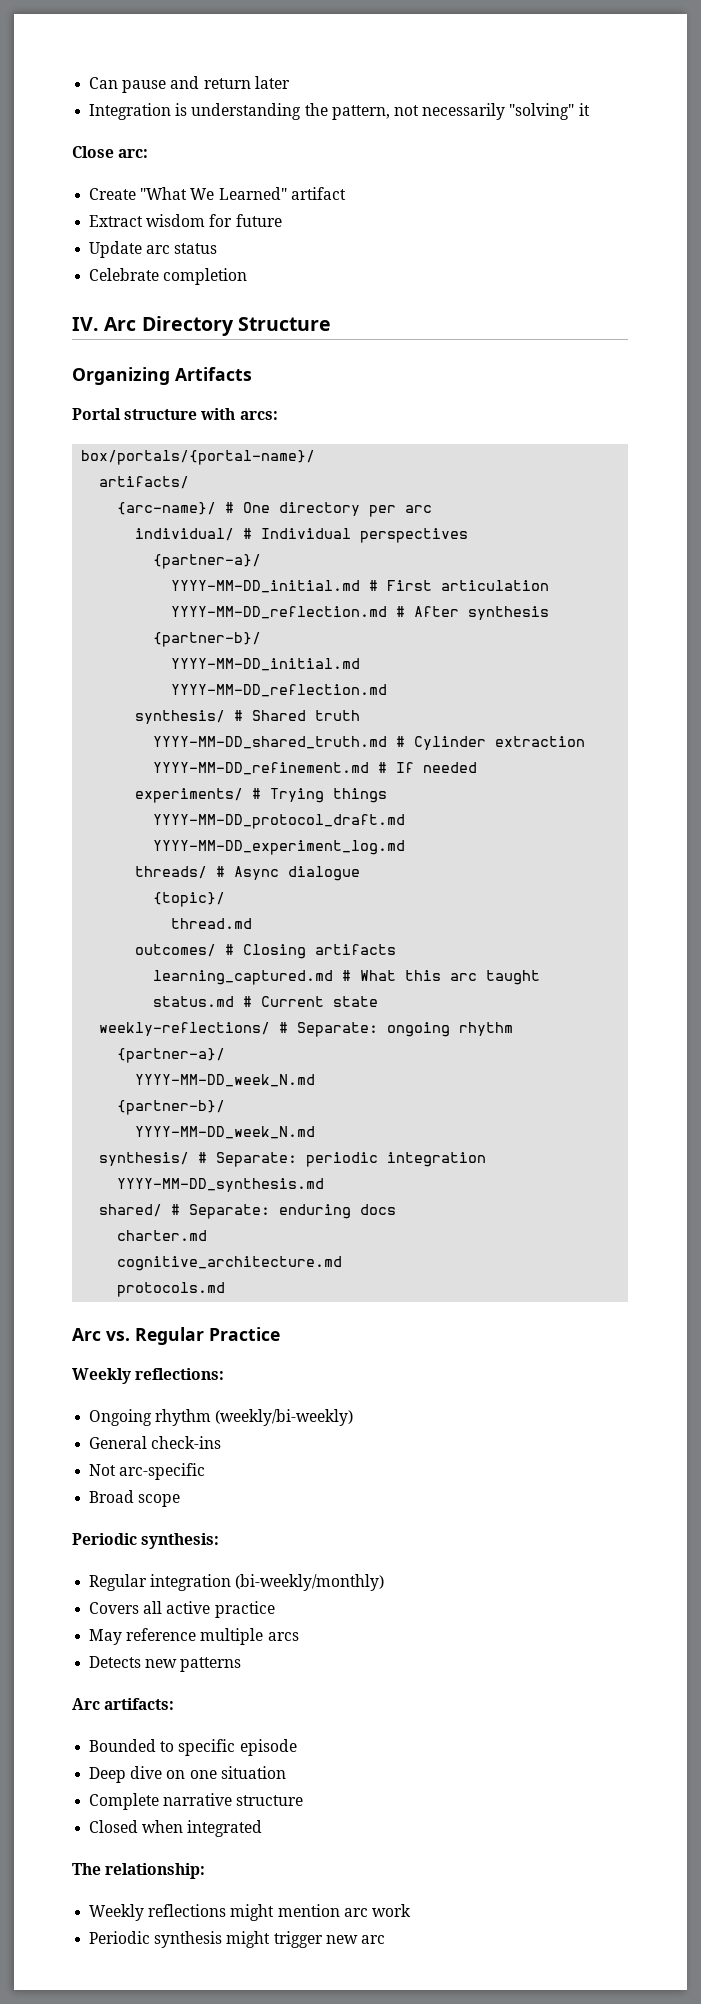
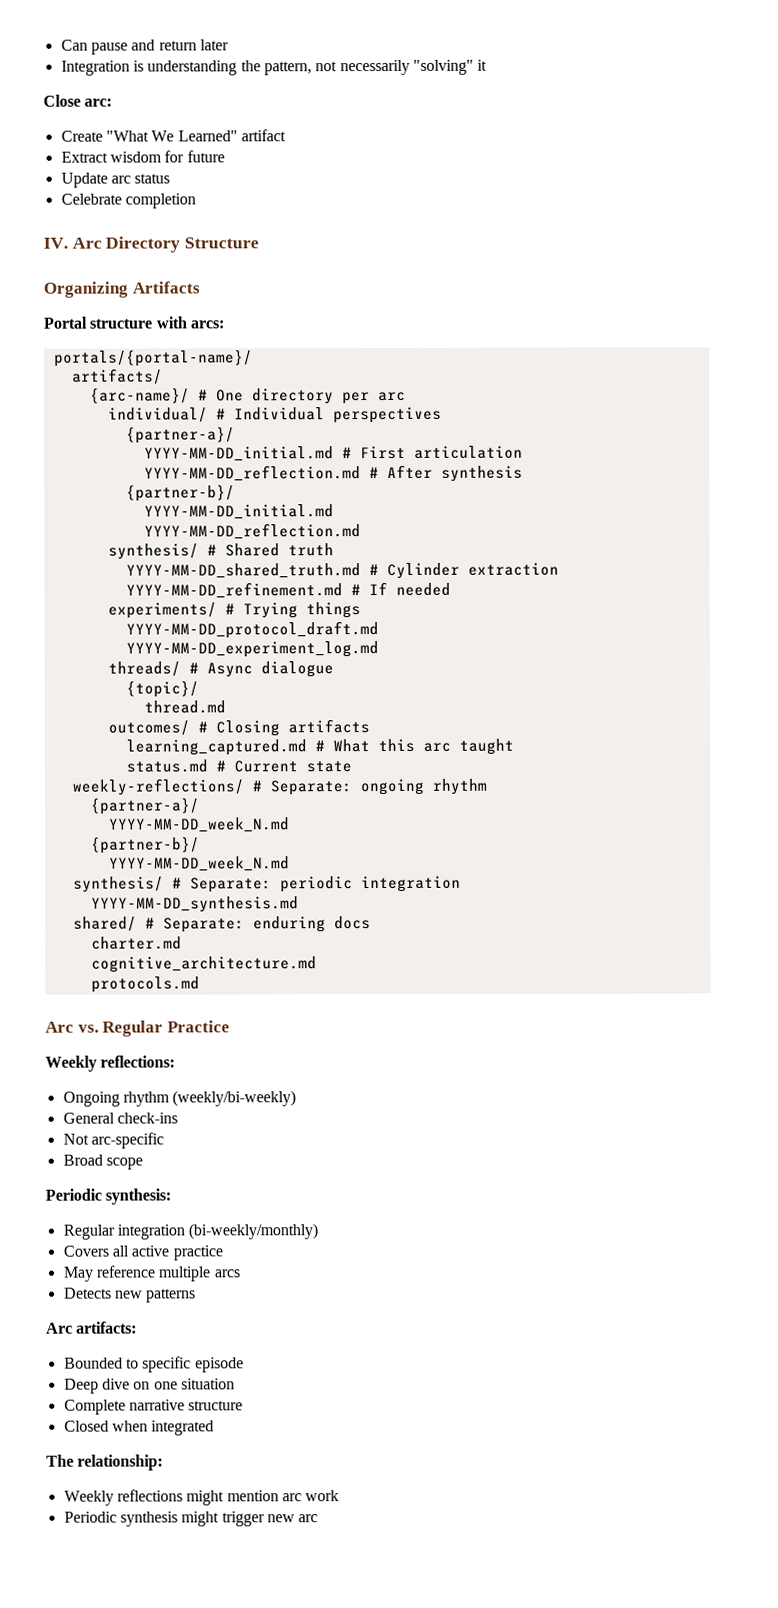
[81,450,316,465] box/portals/{portal-name}/ -> [53,349,253,367] portals/{portal-name}/

